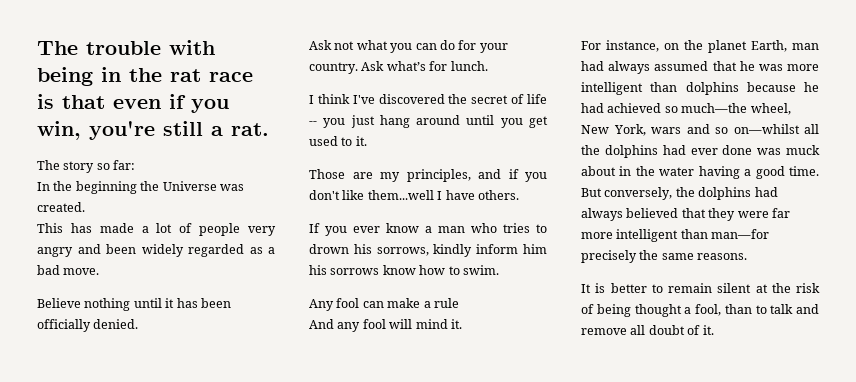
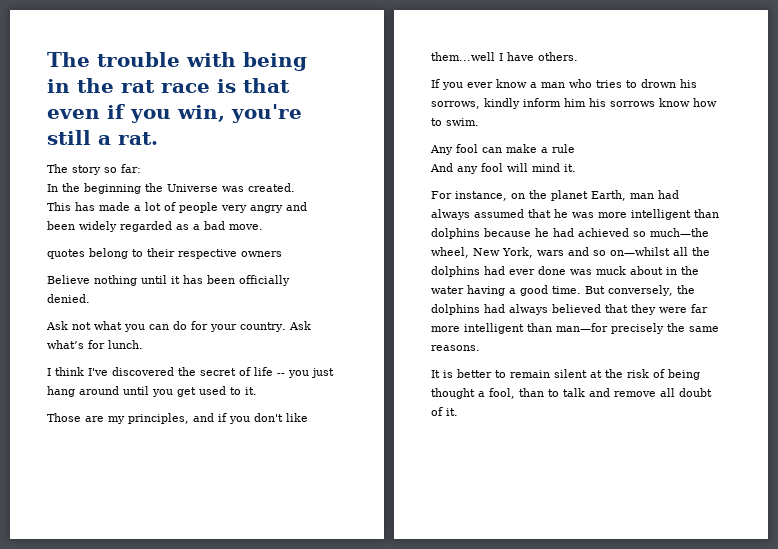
(100, 271) none -> [47,248,282,259] // quotes belong to their respective owners

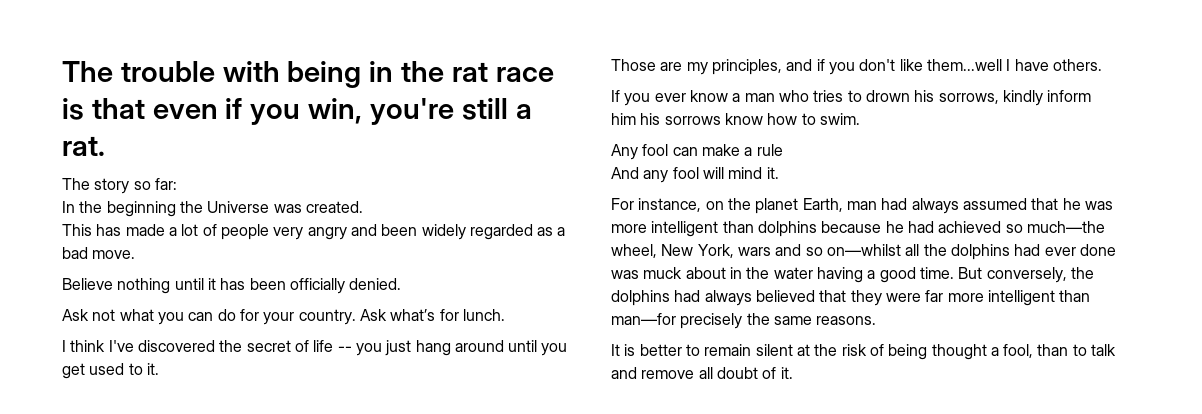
[47,248,282,259] // quotes belong to their respective owners -> (136, 254) none

